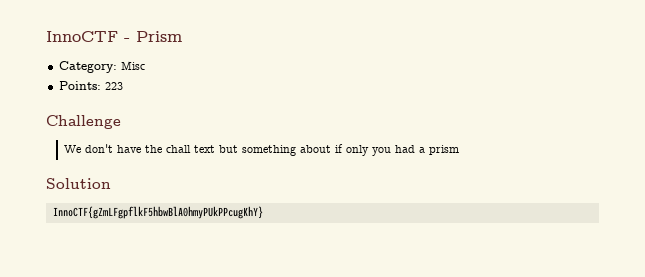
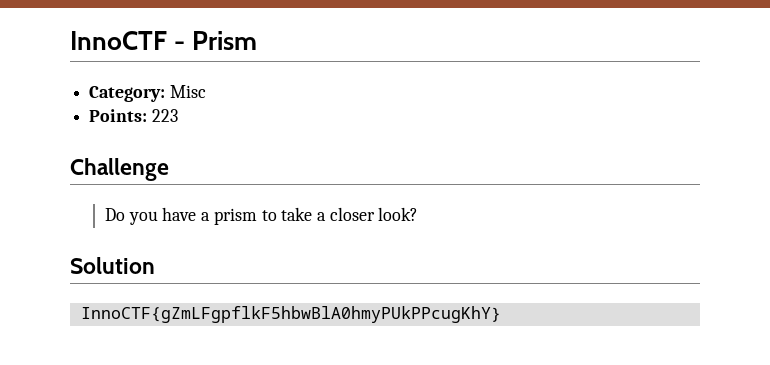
[63,144,459,156] We don't have the chall text but something about if only you had a prism -> [104,207,419,225] Do you have a prism to take a closer look?

